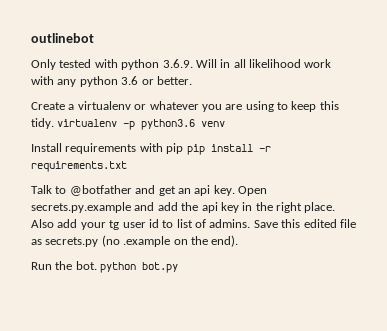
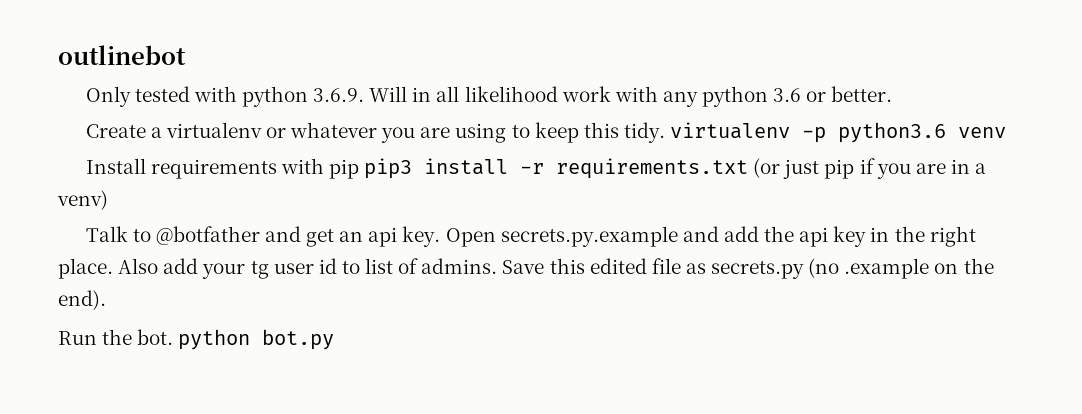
[186,144,205,155] pip -> [364,158,413,179] pip3
(127, 166) none -> [753,158,987,179] [57,190,108,210] (or just pip if you are in a venv)

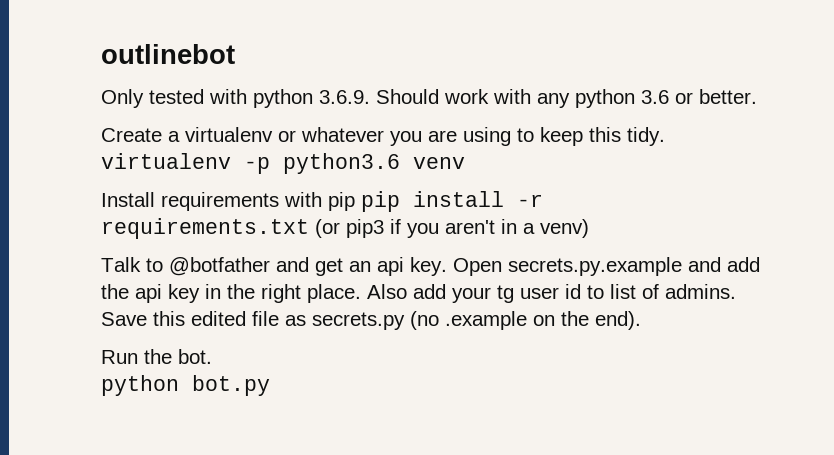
[369,86,558,102] Will in all likelihood -> [376,89,439,104] Should
[364,158,413,179] pip3 -> [361,191,400,212] pip
[783,159,855,179] just pip -> [346,219,384,238] pip3
[915,163,946,174] are -> [445,220,495,234] aren't
(174, 337) none -> (212, 356) //

